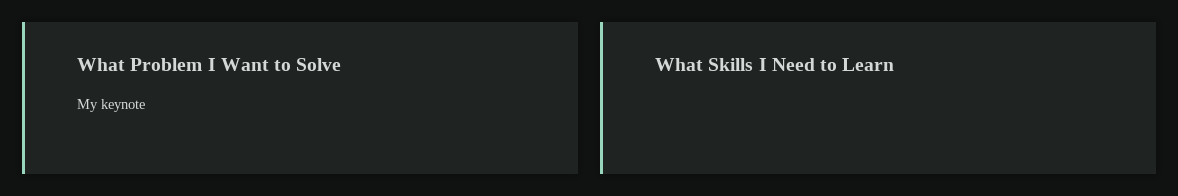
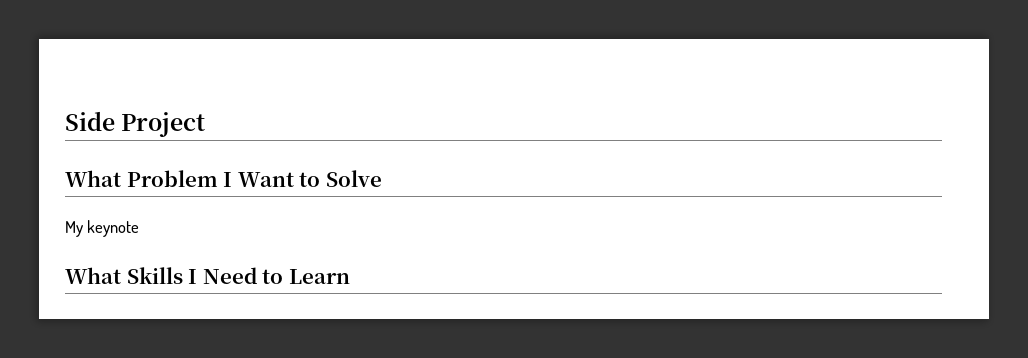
(77, 64) none -> [65,111,206,137] Side Project //

